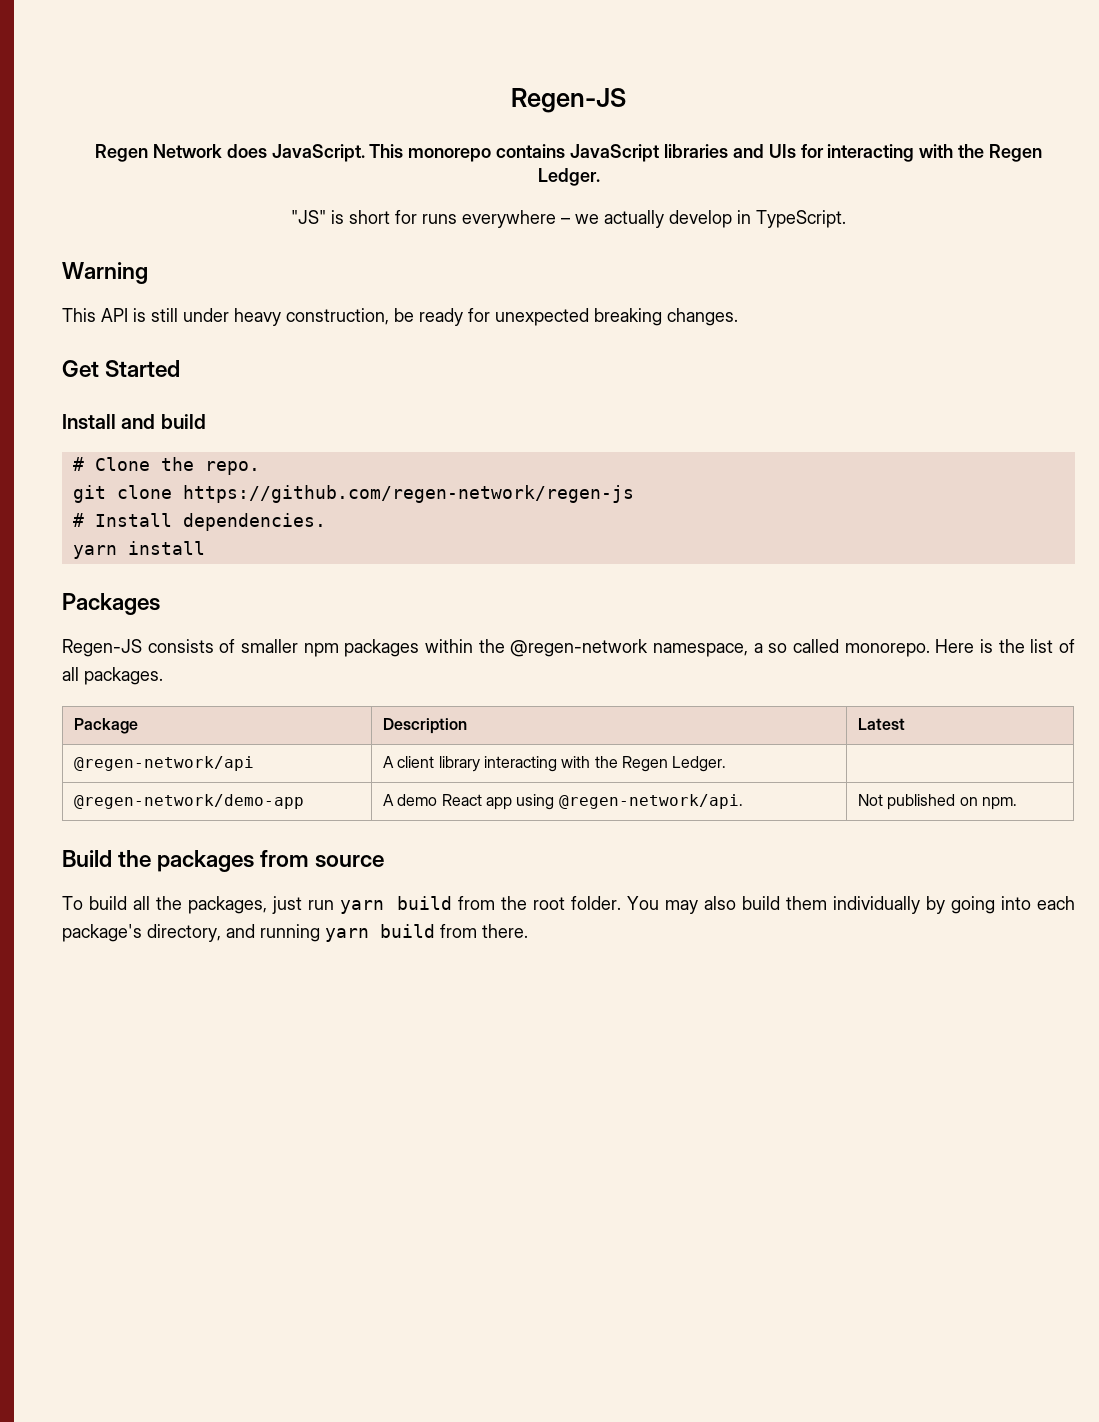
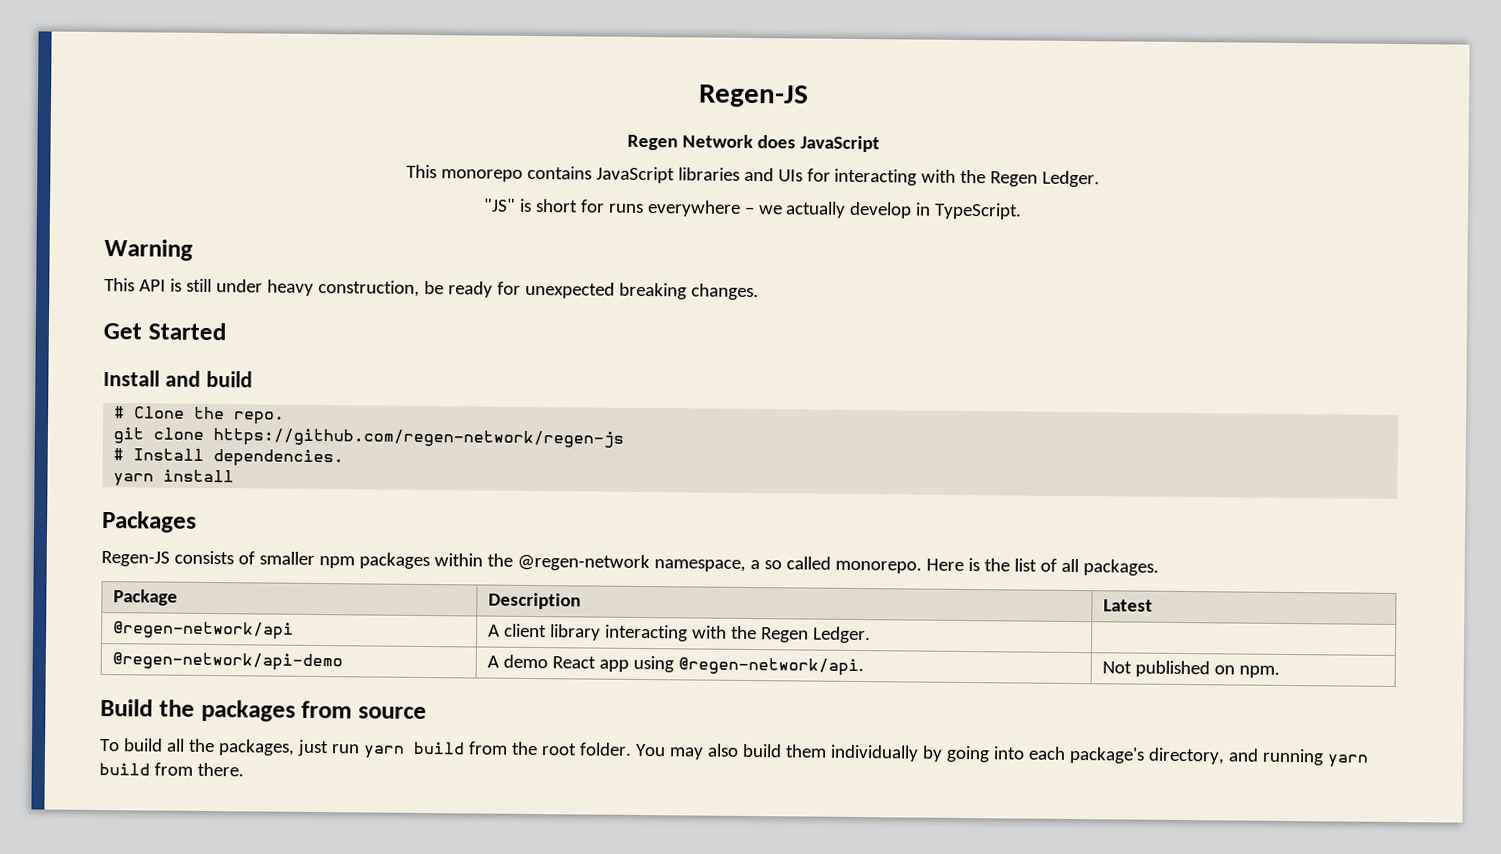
[271,144,365,162] JavaScript. -> [799,135,880,153] JavaScript //
[74,794,305,809] @regen-network/demo-app -> [111,652,343,672] @regen-network/api-demo

